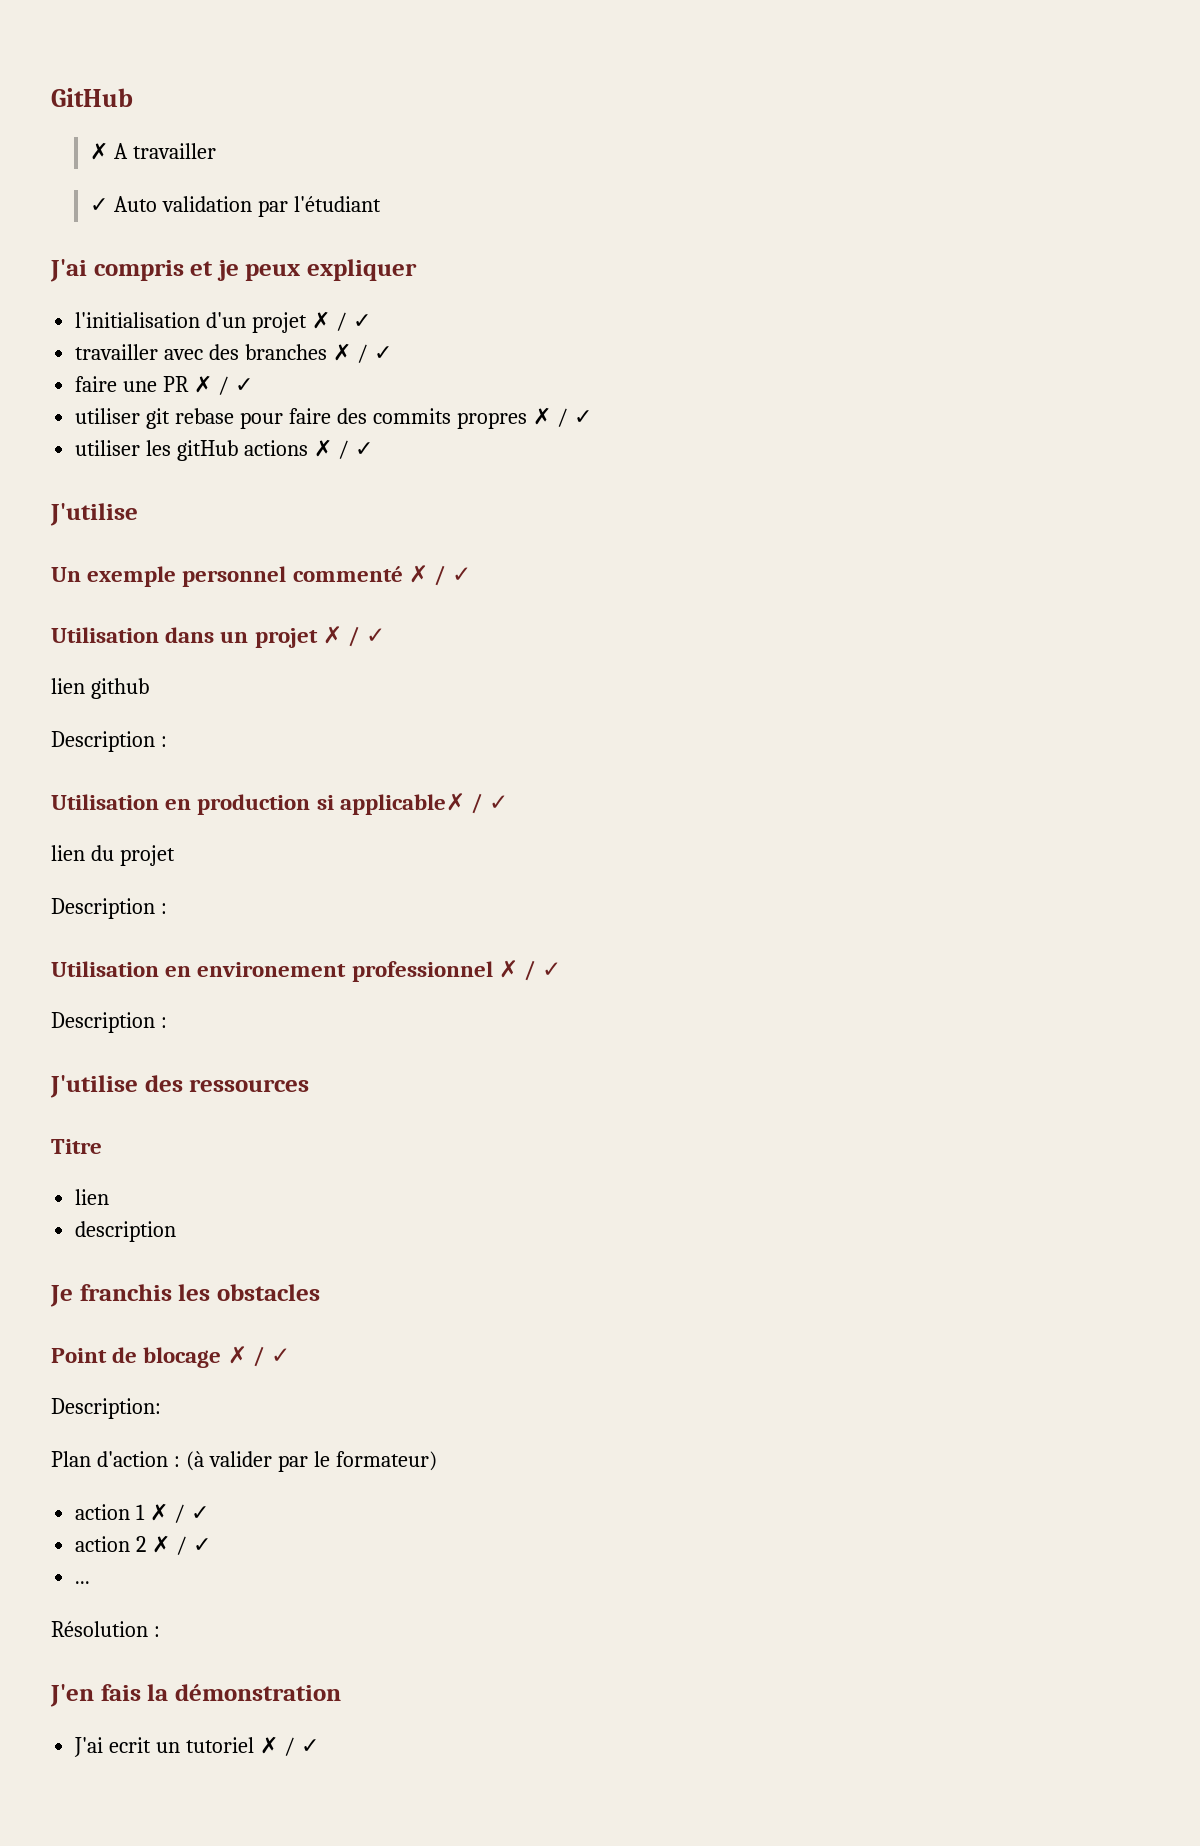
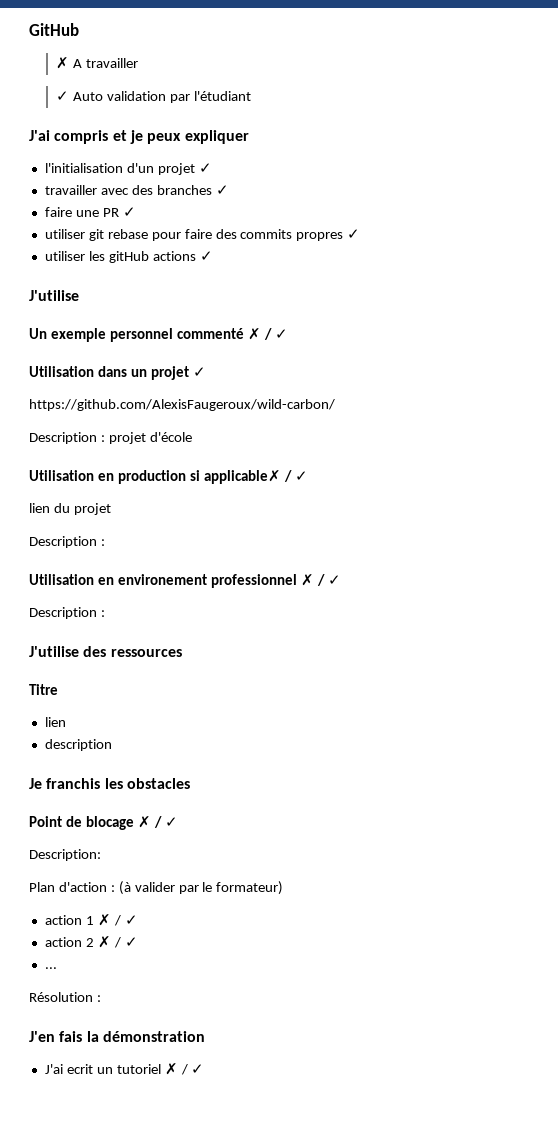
[312,311,347,331] ✗ / -> (195, 169) none
[332,343,368,363] ✗ / -> (212, 190) none
[194,375,229,395] ✗ / -> (119, 212) none
[532,407,568,427] ✗ / -> (344, 236) none
[313,439,349,459] ✗ / -> (196, 256) none
[322,626,386,647] [51,678,149,699] [51,731,167,752] ✗ / ✓ // lien github // Description : -> [193,367,207,377] [29,399,335,411] [29,432,192,444] ✓ // https://github.com/AlexisFaugeroux/wild-carbon/ // Description : projet d'école

